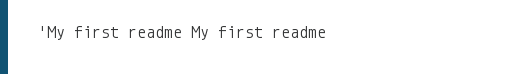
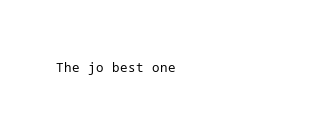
[38,26,326,40] 'My first readme My first readme -> [56,62,176,75] The jo best one

